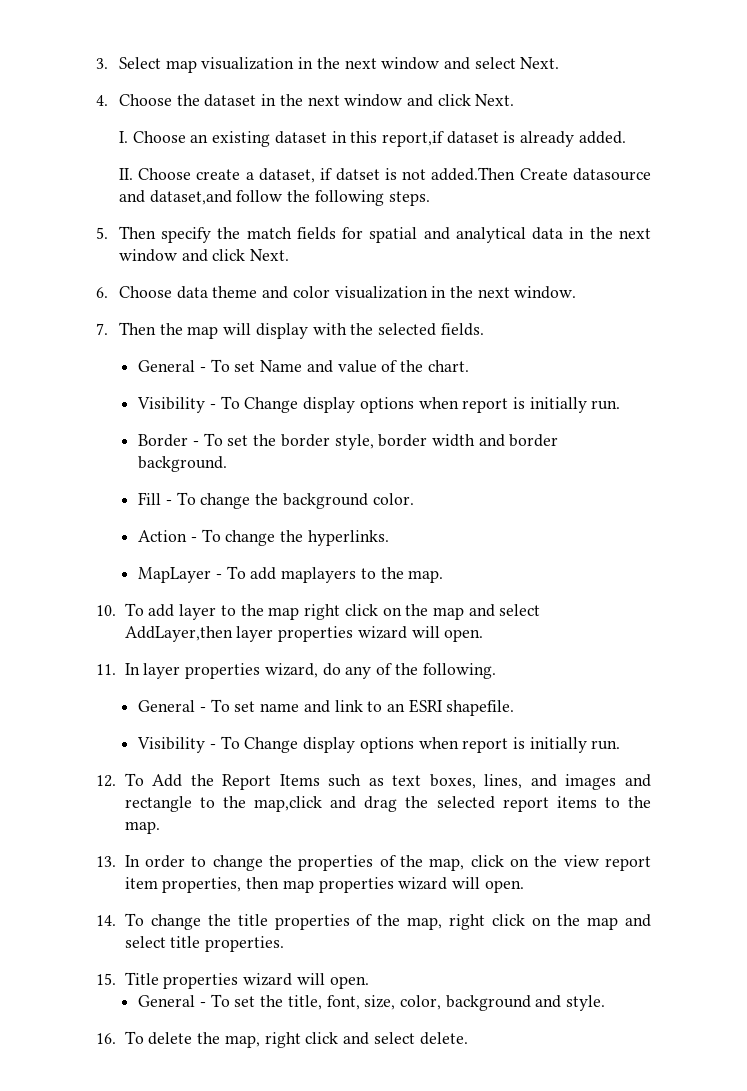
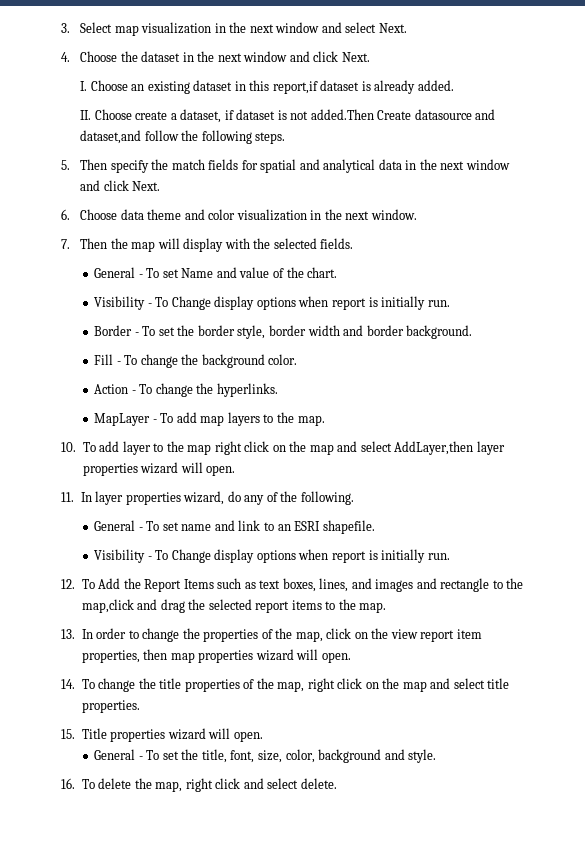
[335,168,380,181] datset -> [236,109,276,120] dataset
[281,567,357,583] maplayers -> [200,412,260,426] map layers

